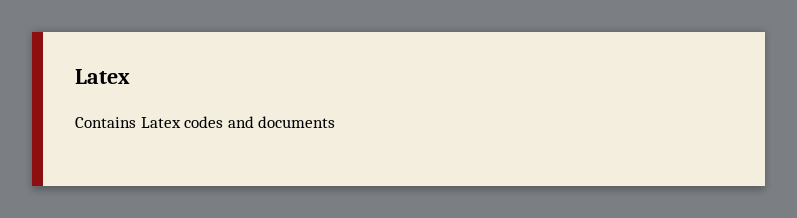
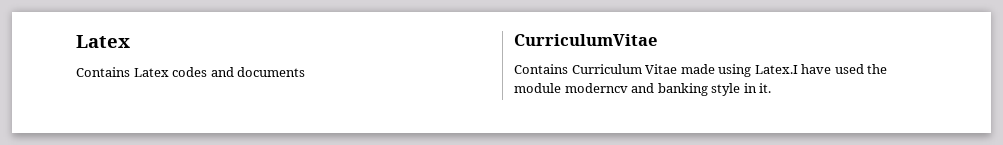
(336, 122) none -> [514,34,657,46] [514,64,888,77] [514,83,772,96] // CurriculumVitae // Contains Curriculum Vitae made using Latex.I have used the module moderncv and banking style in it.

